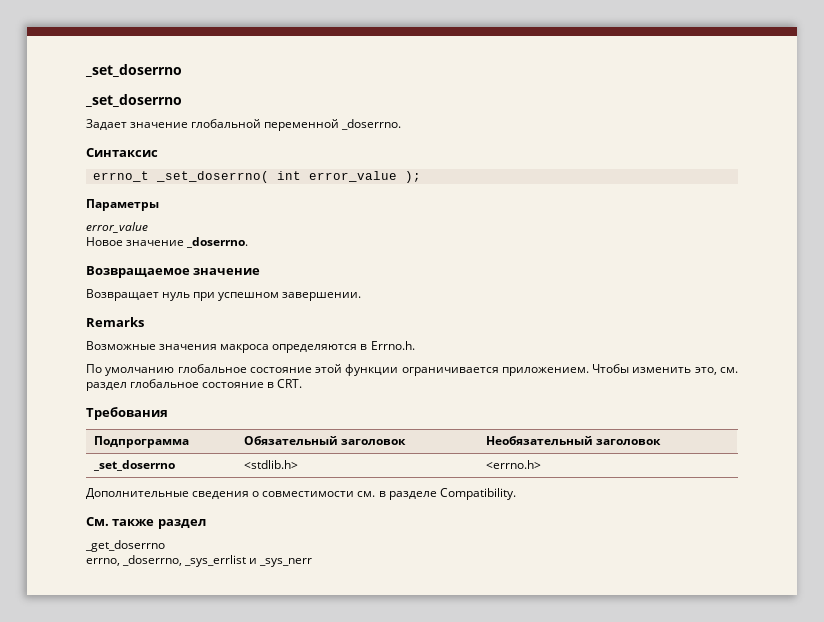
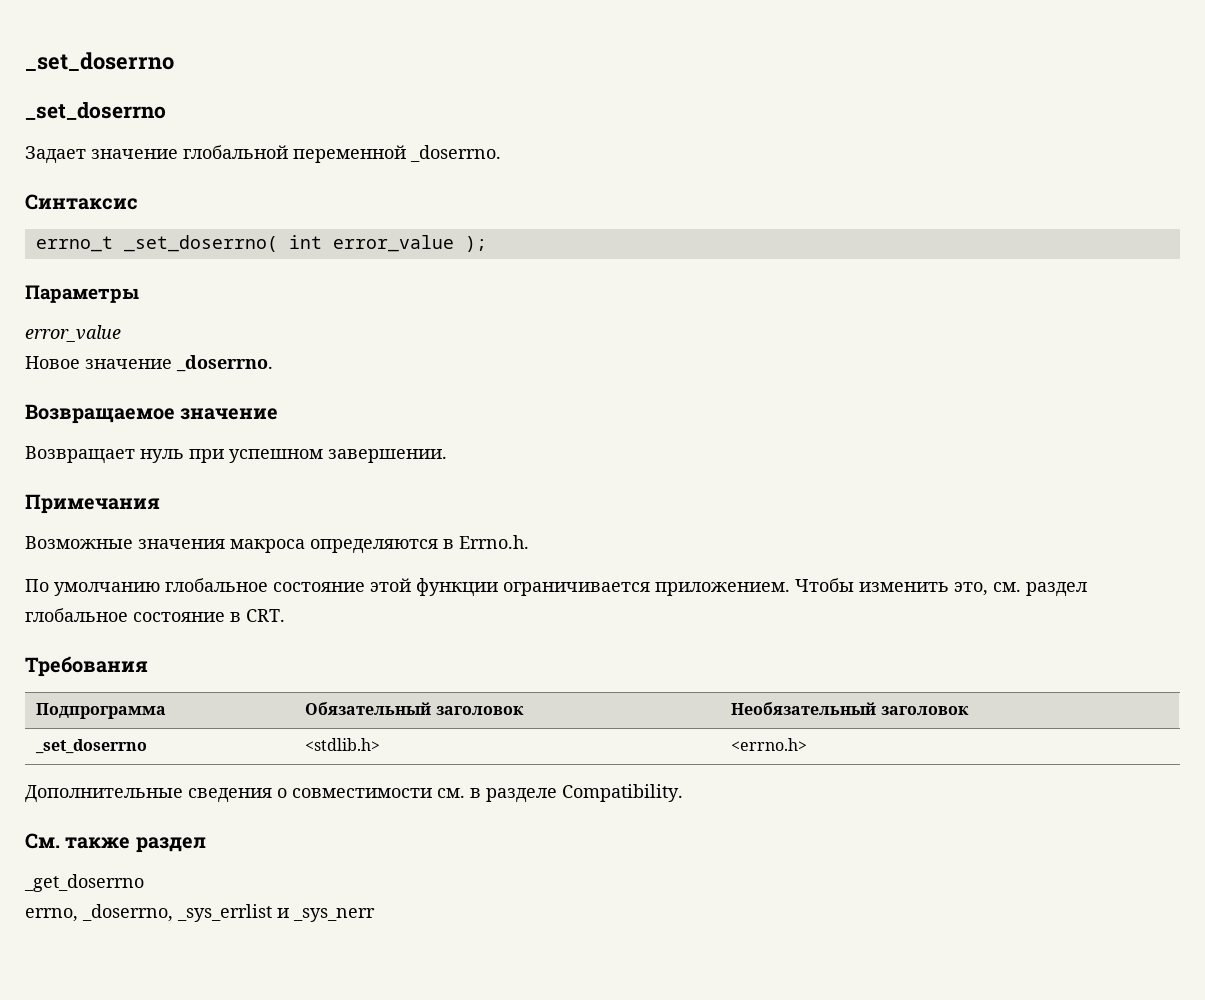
[86,317,144,327] Remarks -> [25,494,160,514] Примечания

